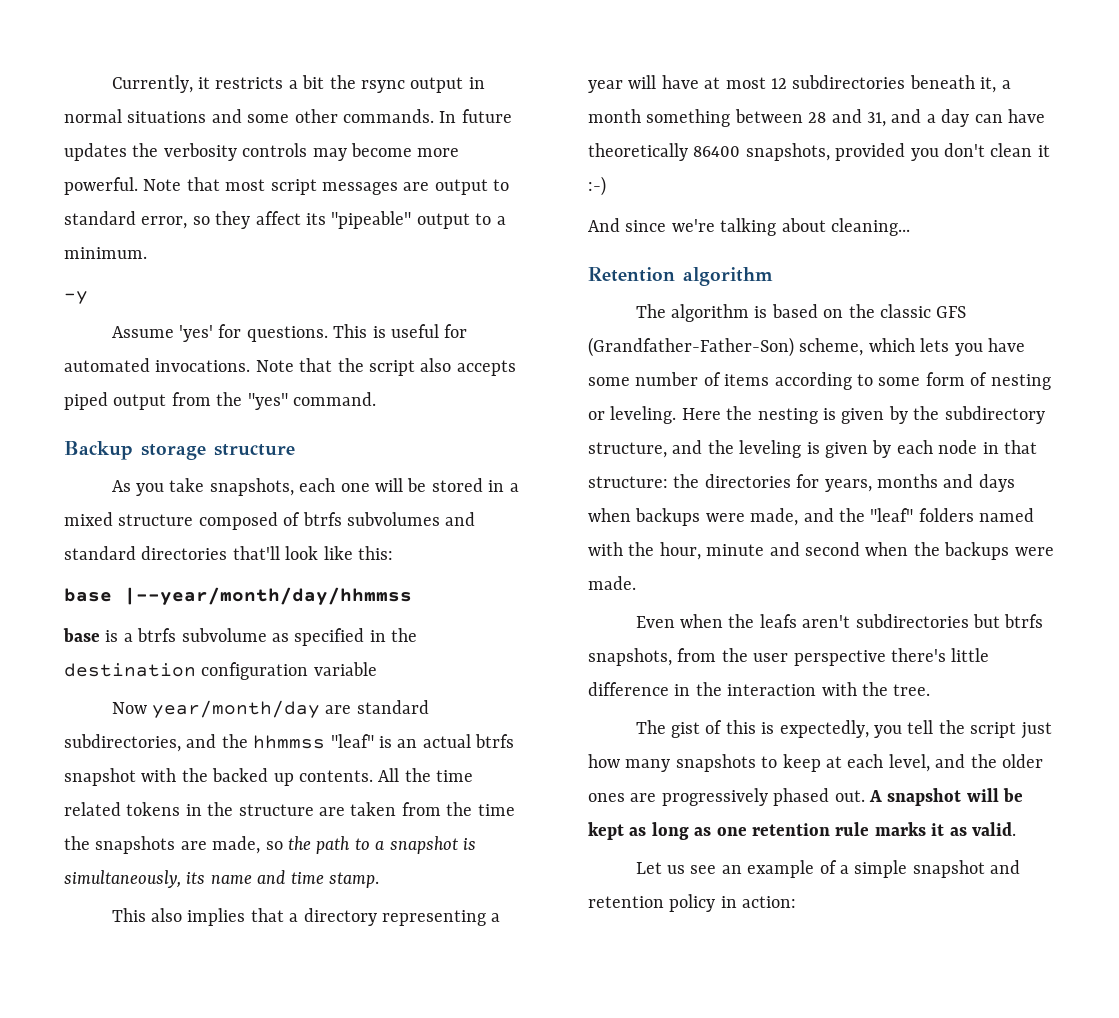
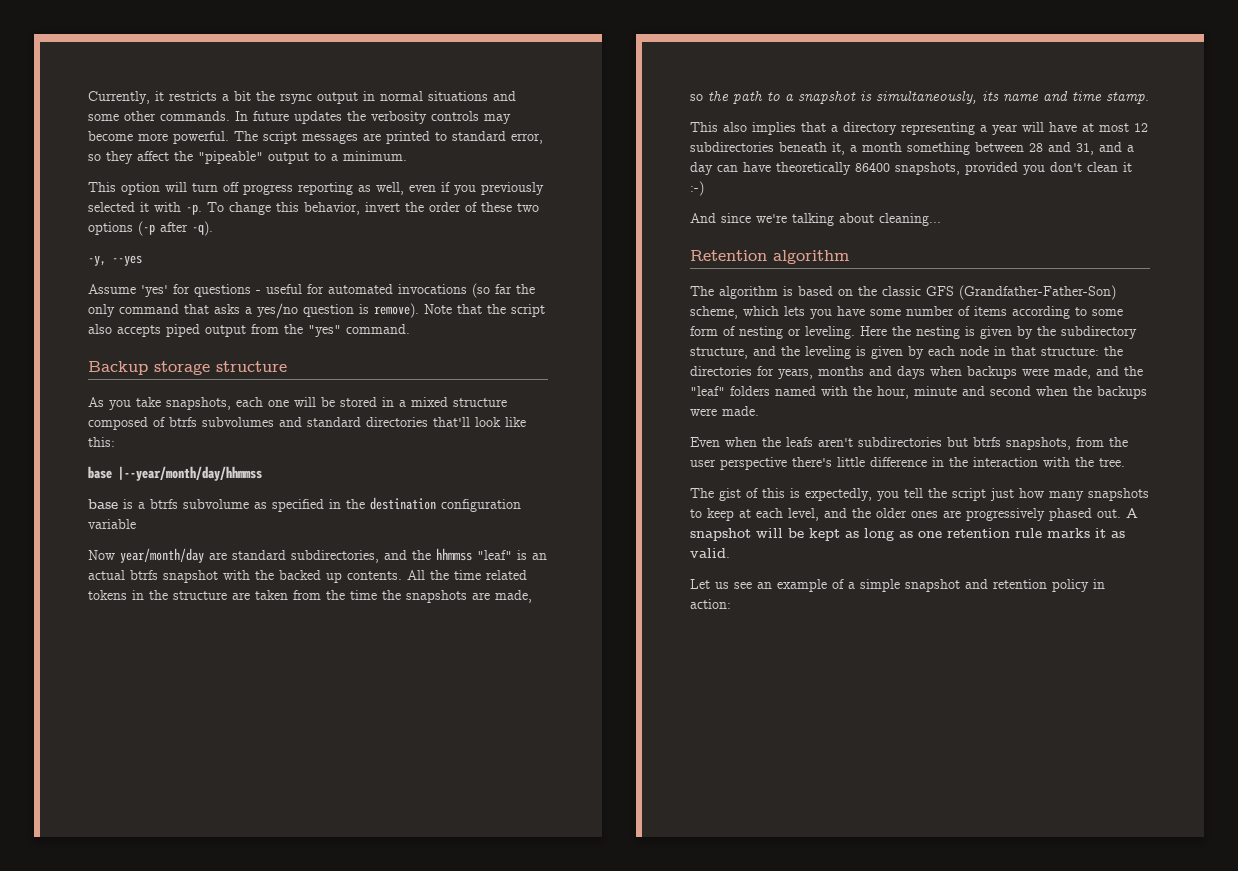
[143,177,266,191] Note that most -> [234,131,258,141] The
[434,179,488,195] output -> [386,131,430,144] printed
[306,213,326,225] its -> [174,151,193,161] the
[64,291,88,304] [111,324,468,342] [64,358,251,372] -y // Assume 'yes' for questions. This is useful for automated invocations. -> [88,182,544,195] [88,202,539,215] [88,221,213,236] [88,255,142,266] [88,283,535,298] [88,303,419,318] This option will turn off progress reporting as well, even if you previously selected it with -p. To change this behavior, invert the order of these two options (-p after -q). // -y, --yes // Assume 'yes' for questions - useful for automated invocations (so far the only command that asks a yes/no question is remove).

